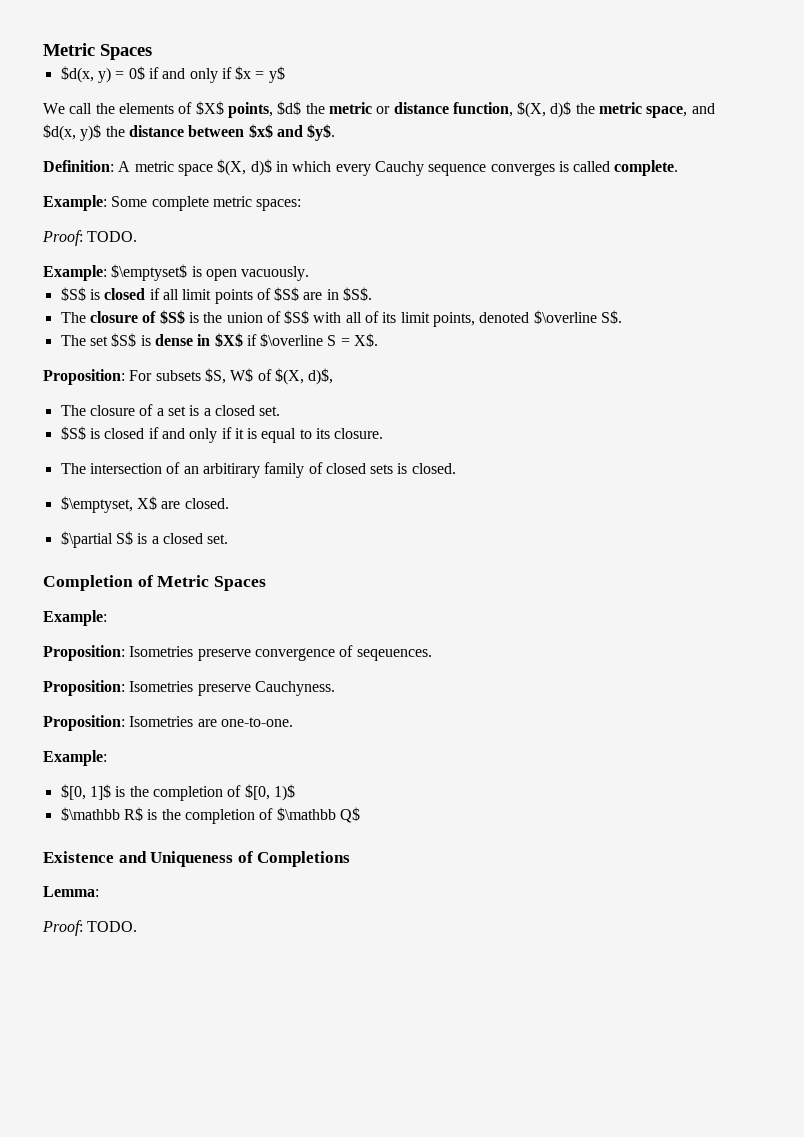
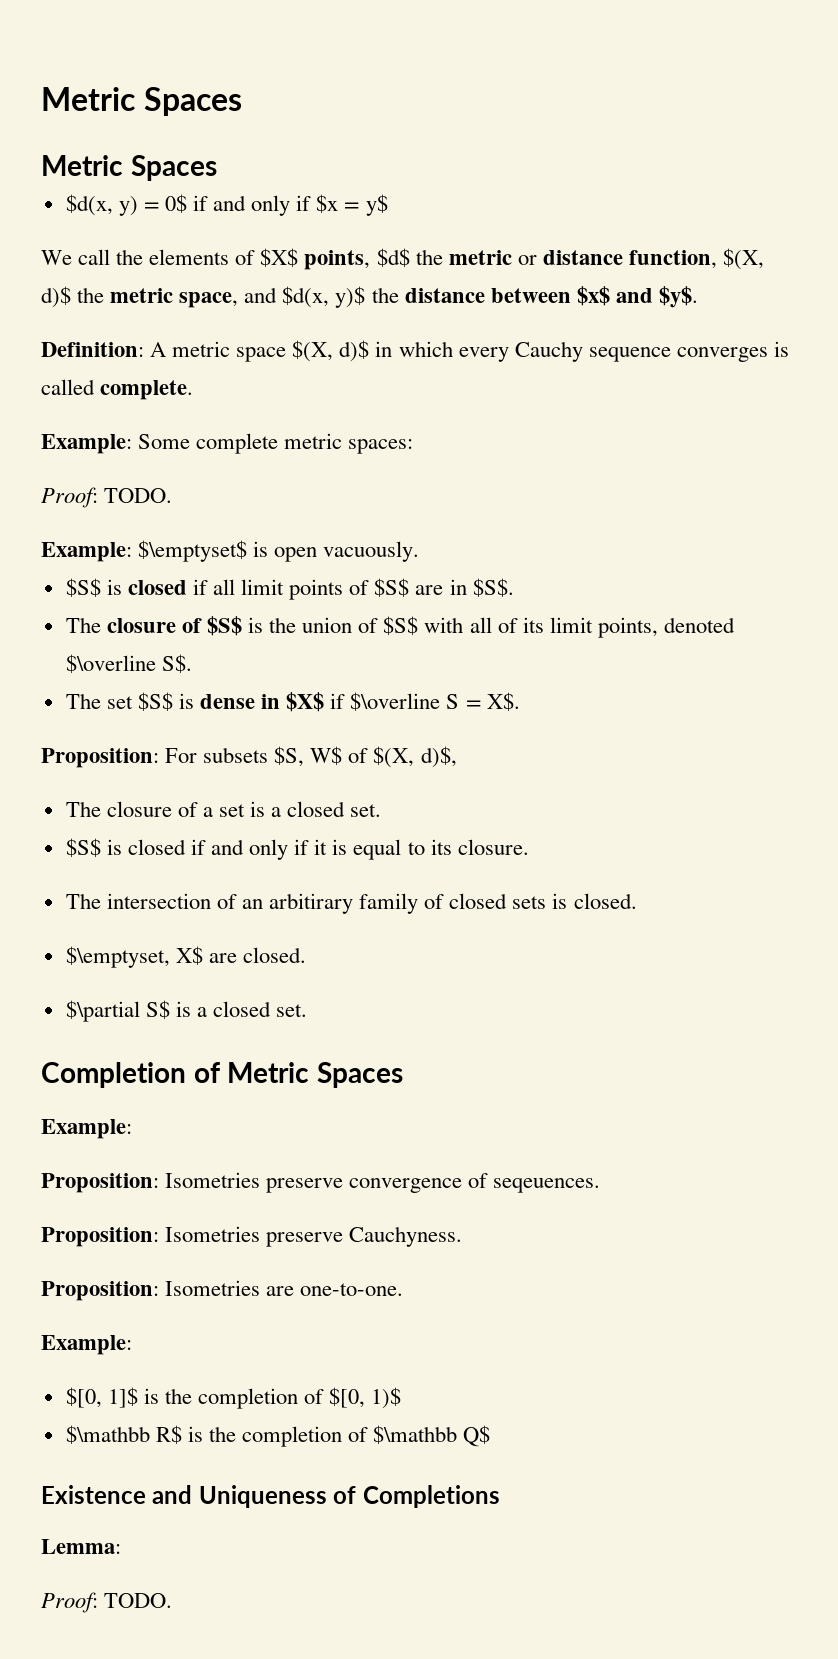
[43,43,152,60] Metric Spaces -> [41,87,242,116] [41,155,217,181] Metric Spaces // Metric Spaces

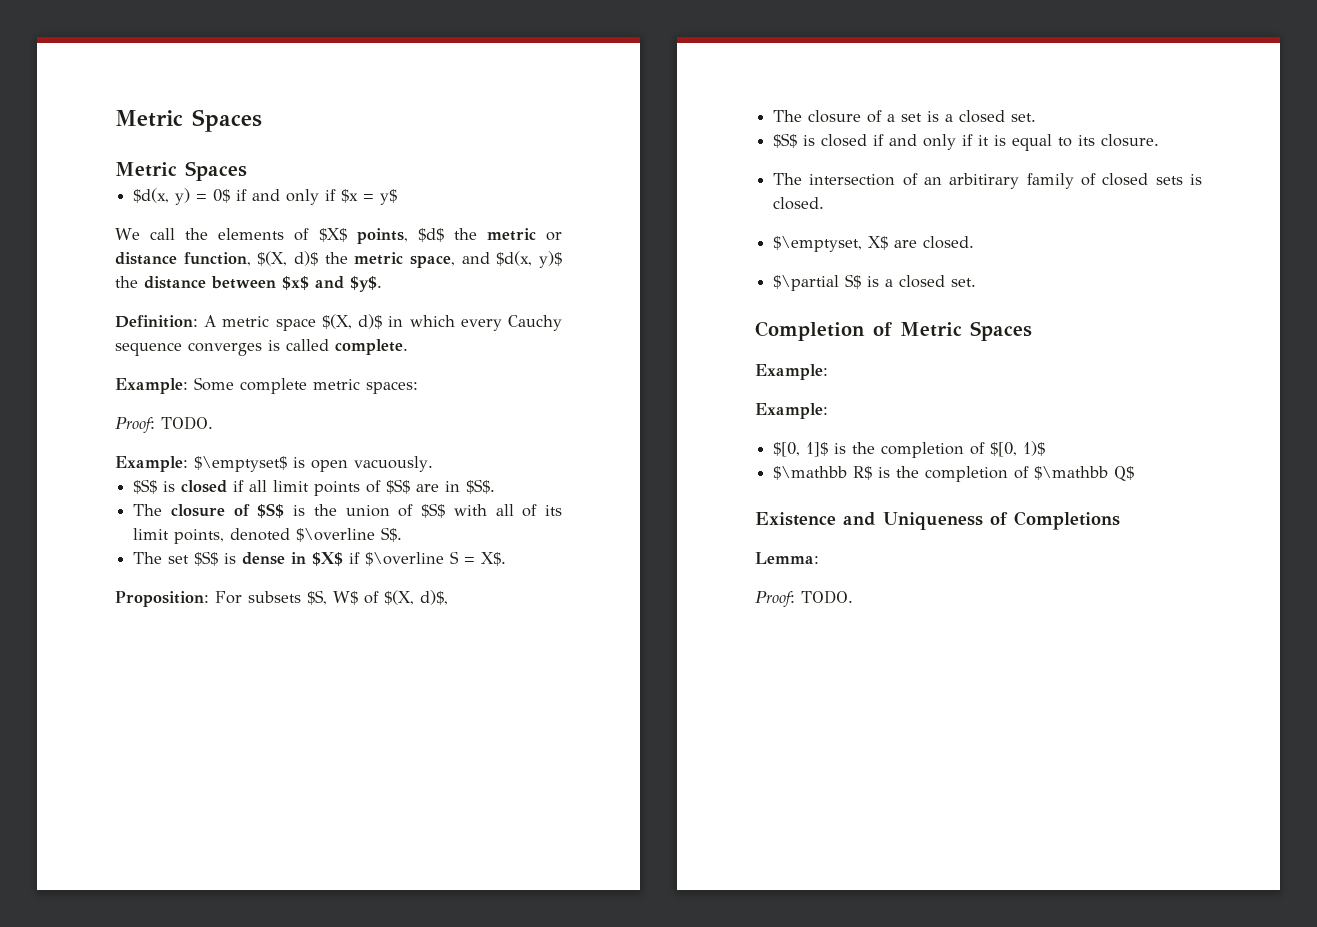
[41,1172,601,1193] [41,1226,463,1247] [41,1280,404,1301] // Proposition: Isometries preserve convergence of seqeuences. // Proposition: Isometries preserve Cauchyness. // Proposition: Isometries are one-to-one. -> (828, 372) none

